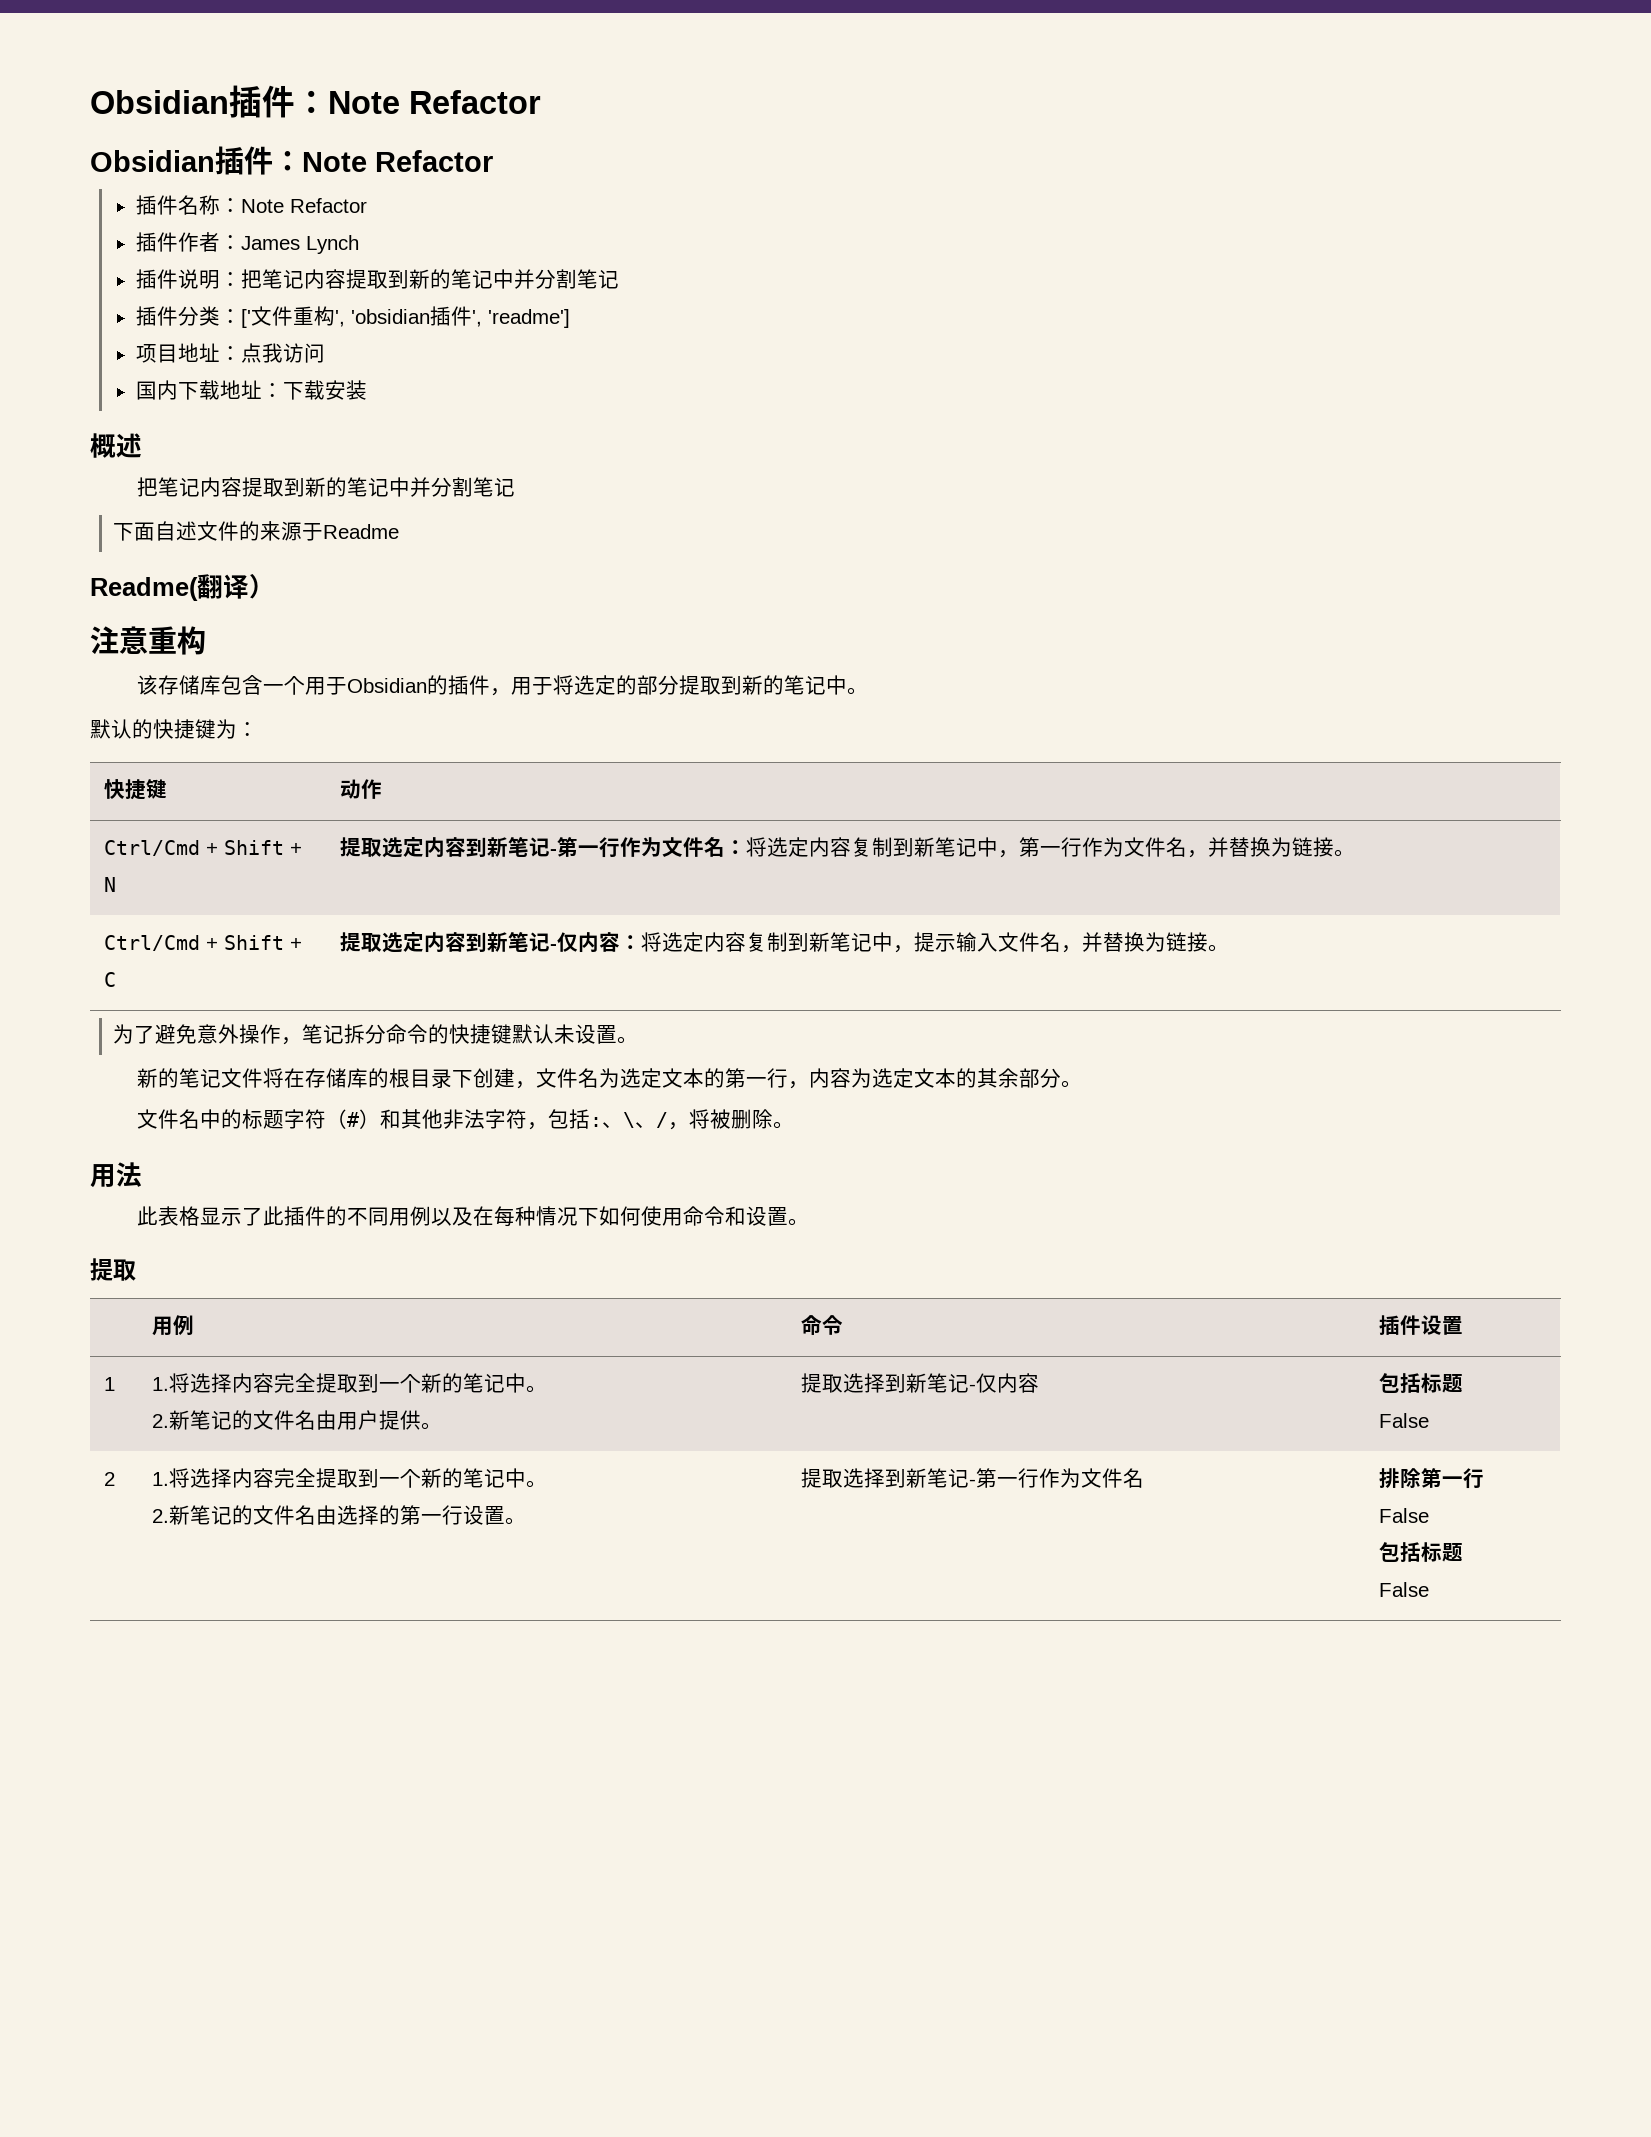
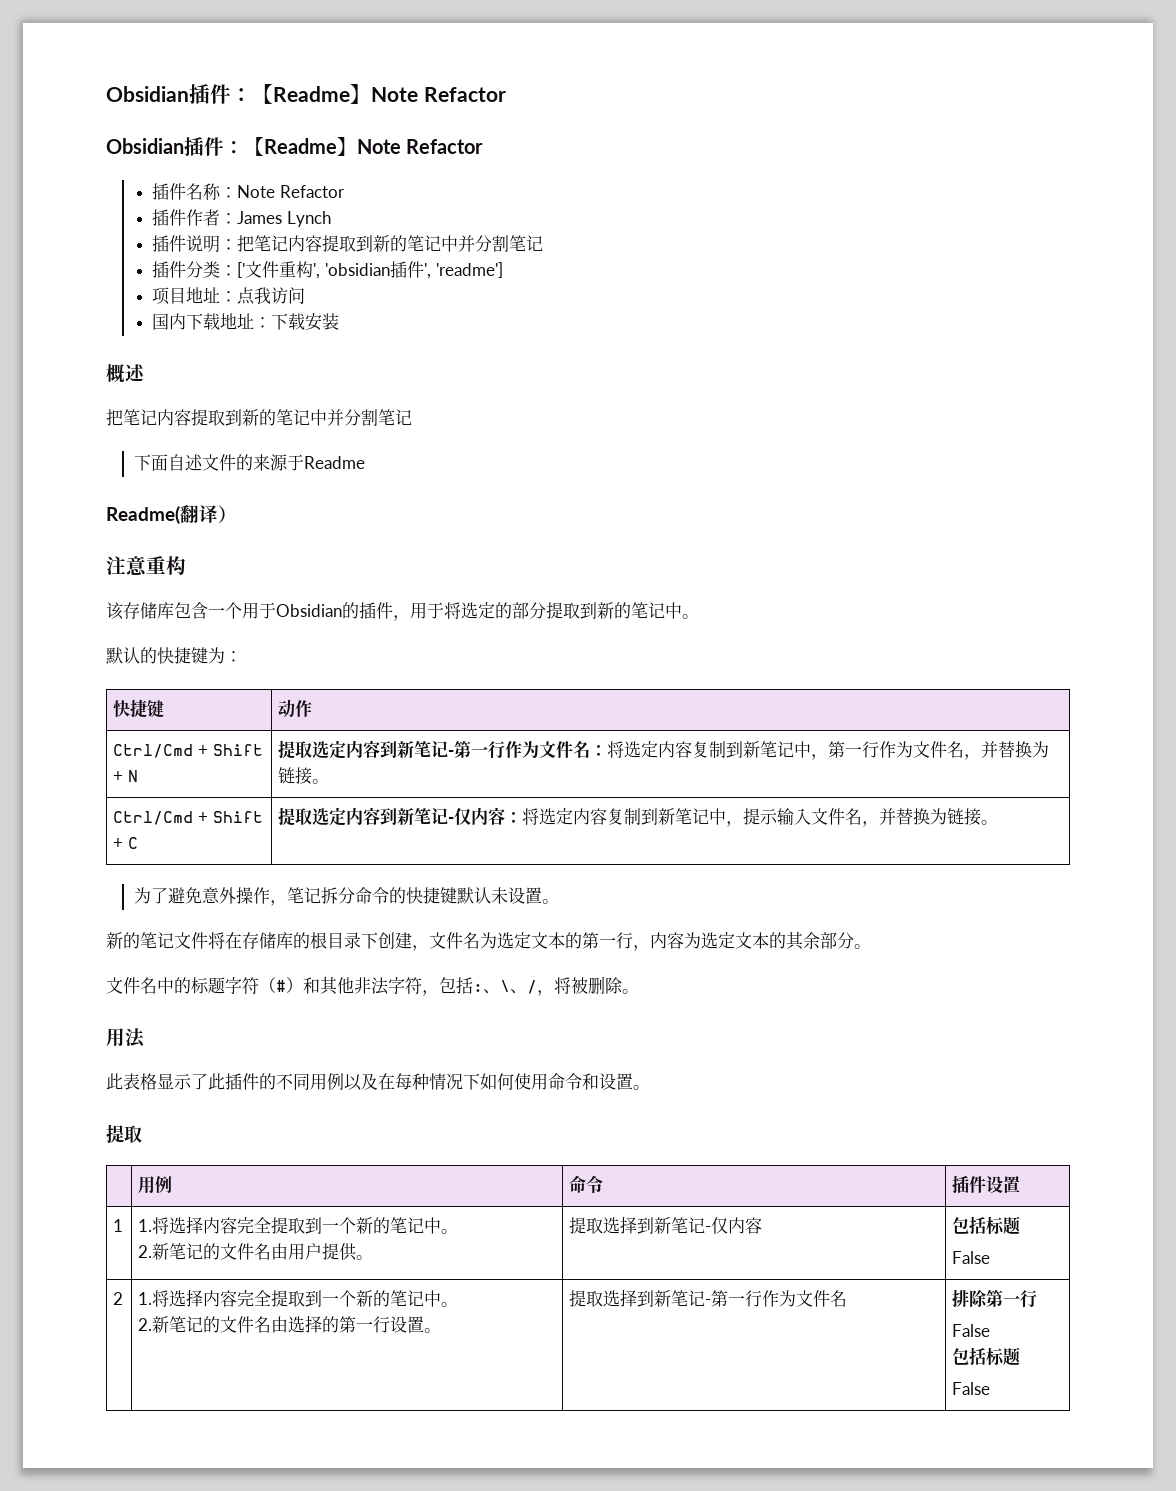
[90,85,328,118] Obsidian插件： -> [106,84,371,104] Obsidian插件：【Readme】
(302, 161) none -> [244,137,357,156] 【Readme】

